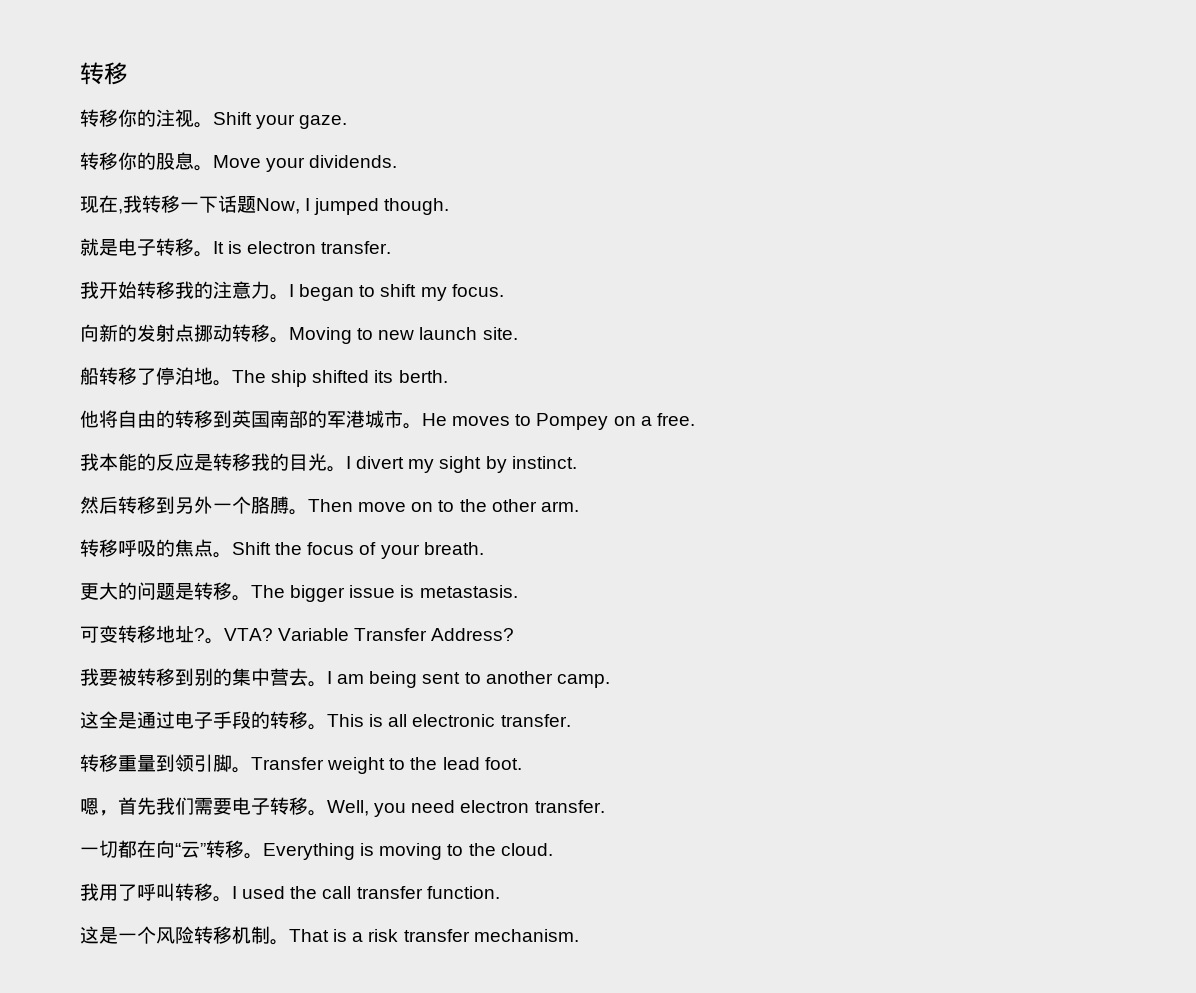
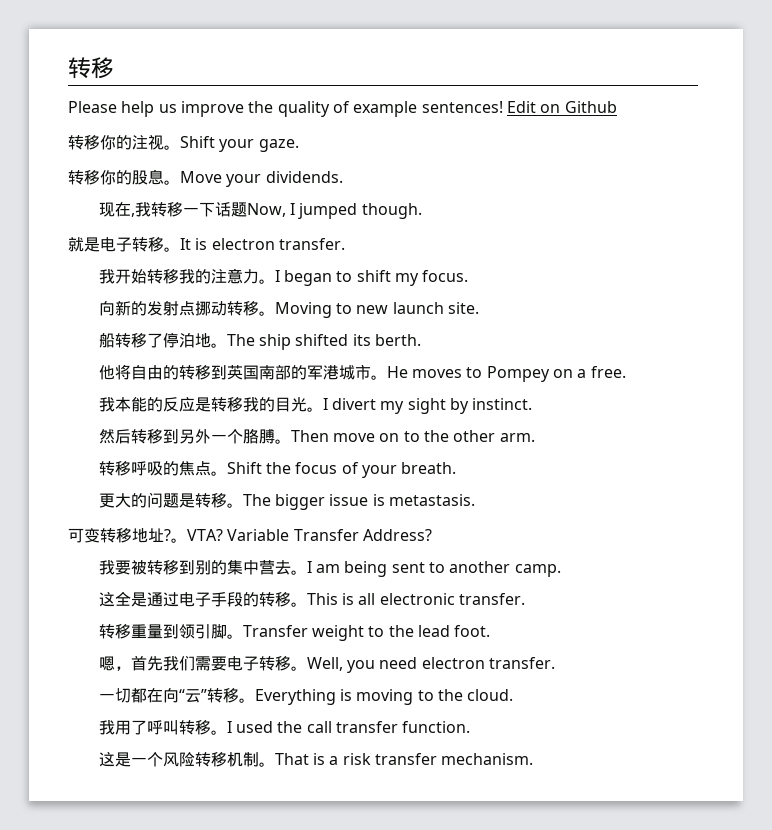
[80,62,128,85] 转移 -> [68,57,114,79] [68,101,617,117] 转移 // Please help us improve the quality of example sentences! Edit on Github

